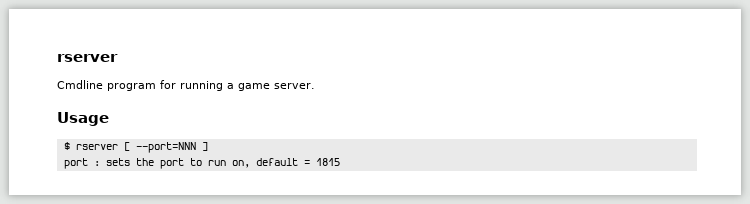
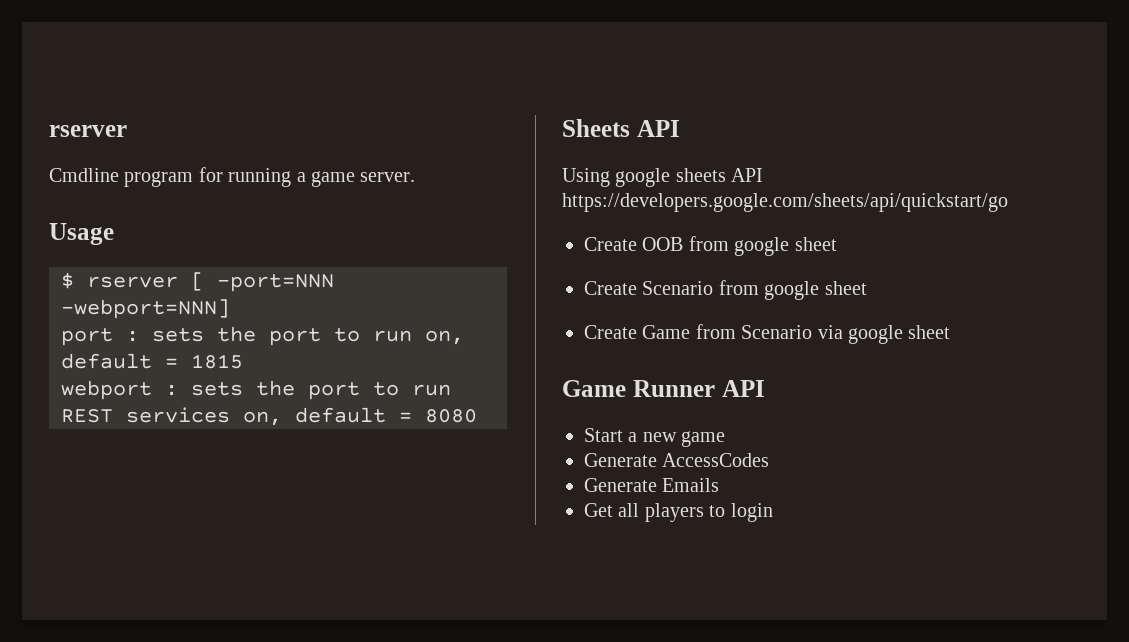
[135,142,208,153] --port=NNN ] -> [217,274,334,292] [61,299,230,319] -port=NNN -webport=NNN]
(340, 162) none -> [61,380,451,400] [61,407,477,426] [562,119,680,137] [562,168,764,187] [562,193,1008,212] [584,236,837,256] [584,280,867,300] [584,324,951,344] [562,380,765,397] [584,428,726,447] [584,453,770,467] [584,478,720,492] [584,503,773,522] // webport : sets the port to run REST services on, default = 8080 // Sheets API // Using google sheets API https://developers.google.com/sheets/api/quickstart/go // Create OOB from google sheet // Create Scenario from google sheet // Create Game from Scenario via google sheet // Game Runner API // Start a new game // Generate AccessCodes // Generate Emails // Get all players to login

